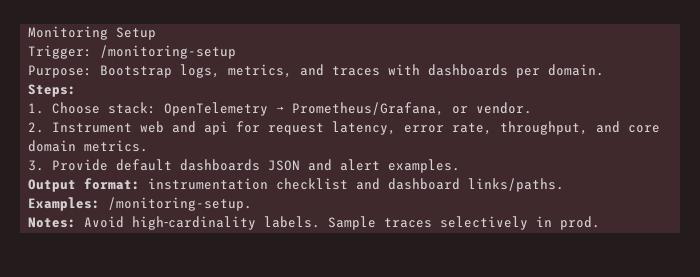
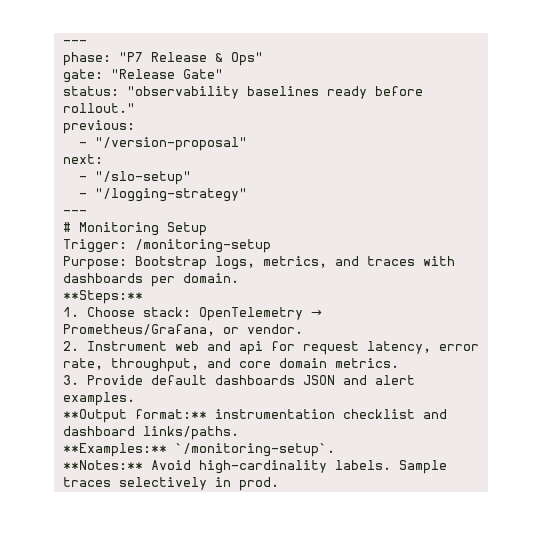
(28, 33) none -> [63,40,87,45] [63,52,263,66] [63,69,223,83] [63,86,423,99] [63,103,135,113] [63,120,135,134] [79,137,247,151] [63,154,103,164] [79,171,191,185] [79,188,247,202] [63,210,87,215] [63,222,71,232] --- // phase: "P7 Release & Ops" // gate: "Release Gate" // status: "observability baselines ready before rollout." // previous: // - "/version-proposal" // next: // - "/slo-setup" // - "/logging-strategy" // --- // #
[28,84,77,97] Steps: -> [63,290,143,304] **Steps:**
[28,178,141,192] Output format: -> [63,409,207,423] **Output format:**
[28,197,253,211] [28,217,77,228] Examples: /monitoring-setup. // Notes: -> [63,443,335,457] [63,460,143,470] **Examples:** `/monitoring-setup`. // **Notes:**

